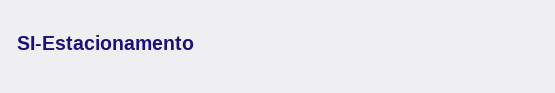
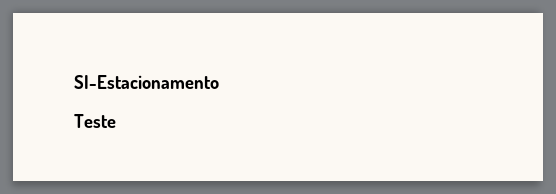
(194, 42) none -> [74,114,116,128] // Teste

